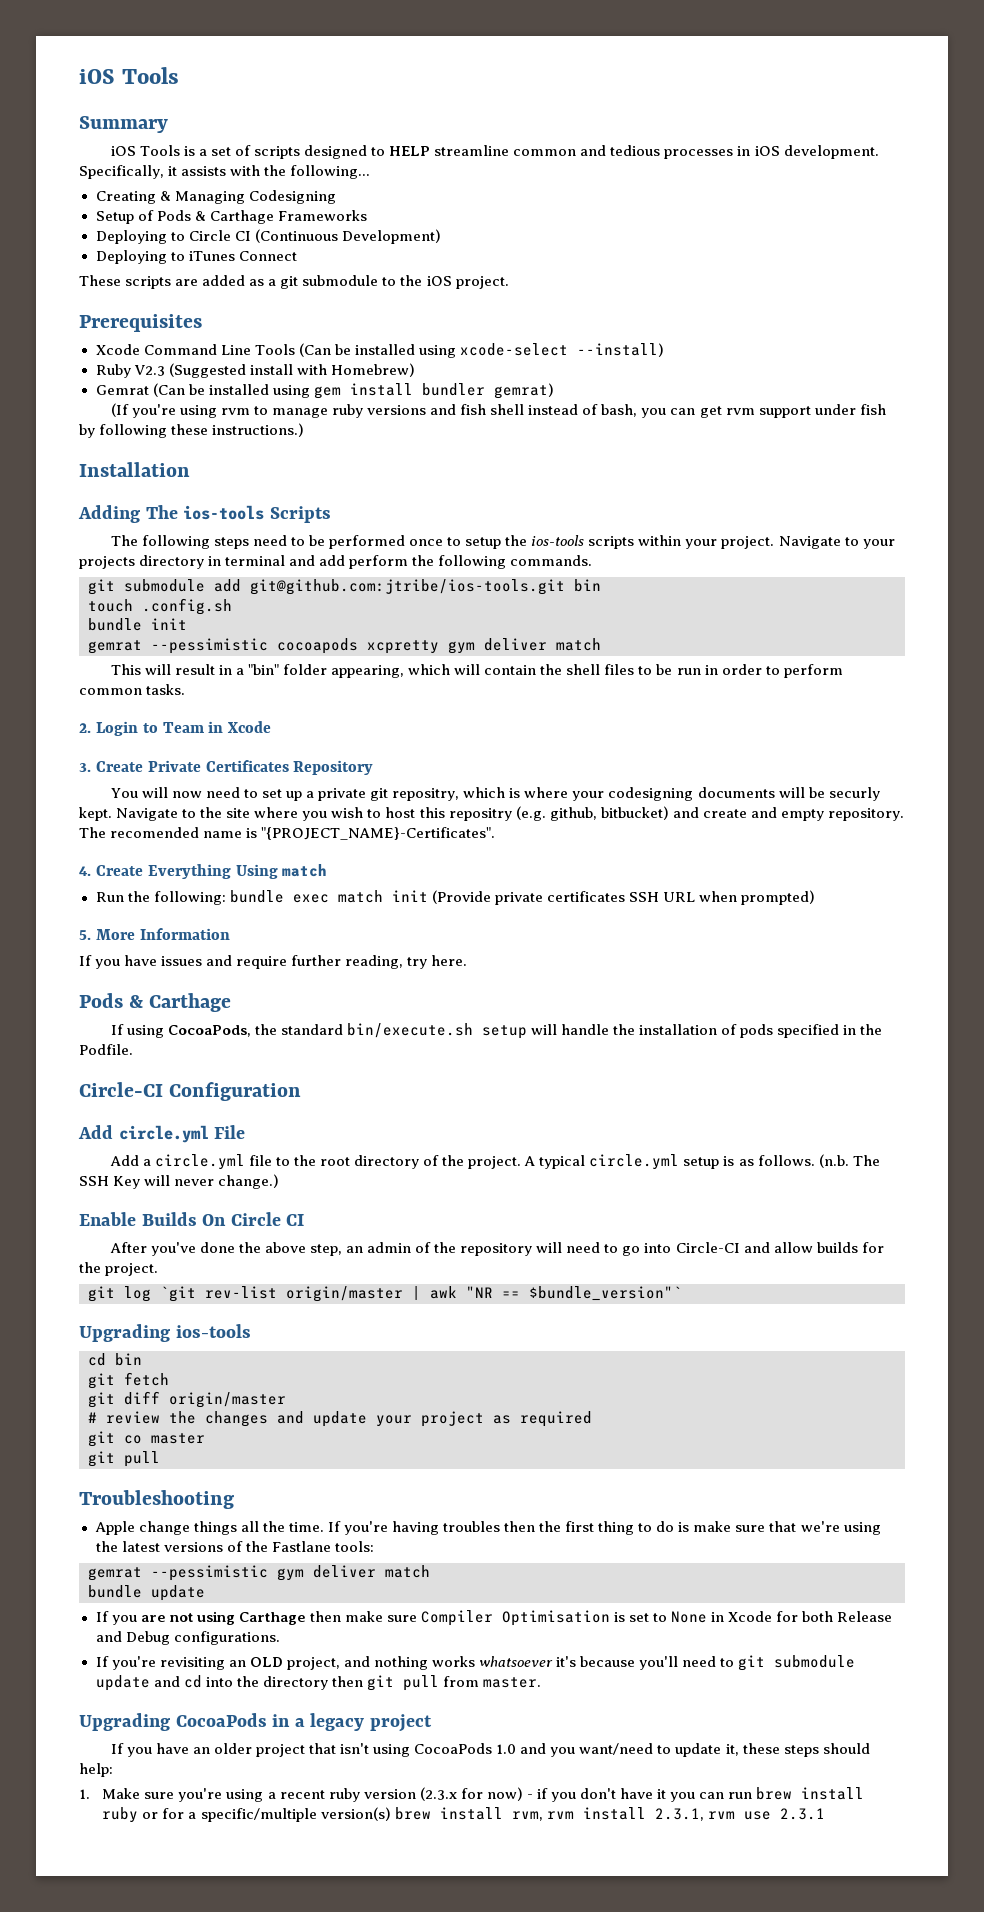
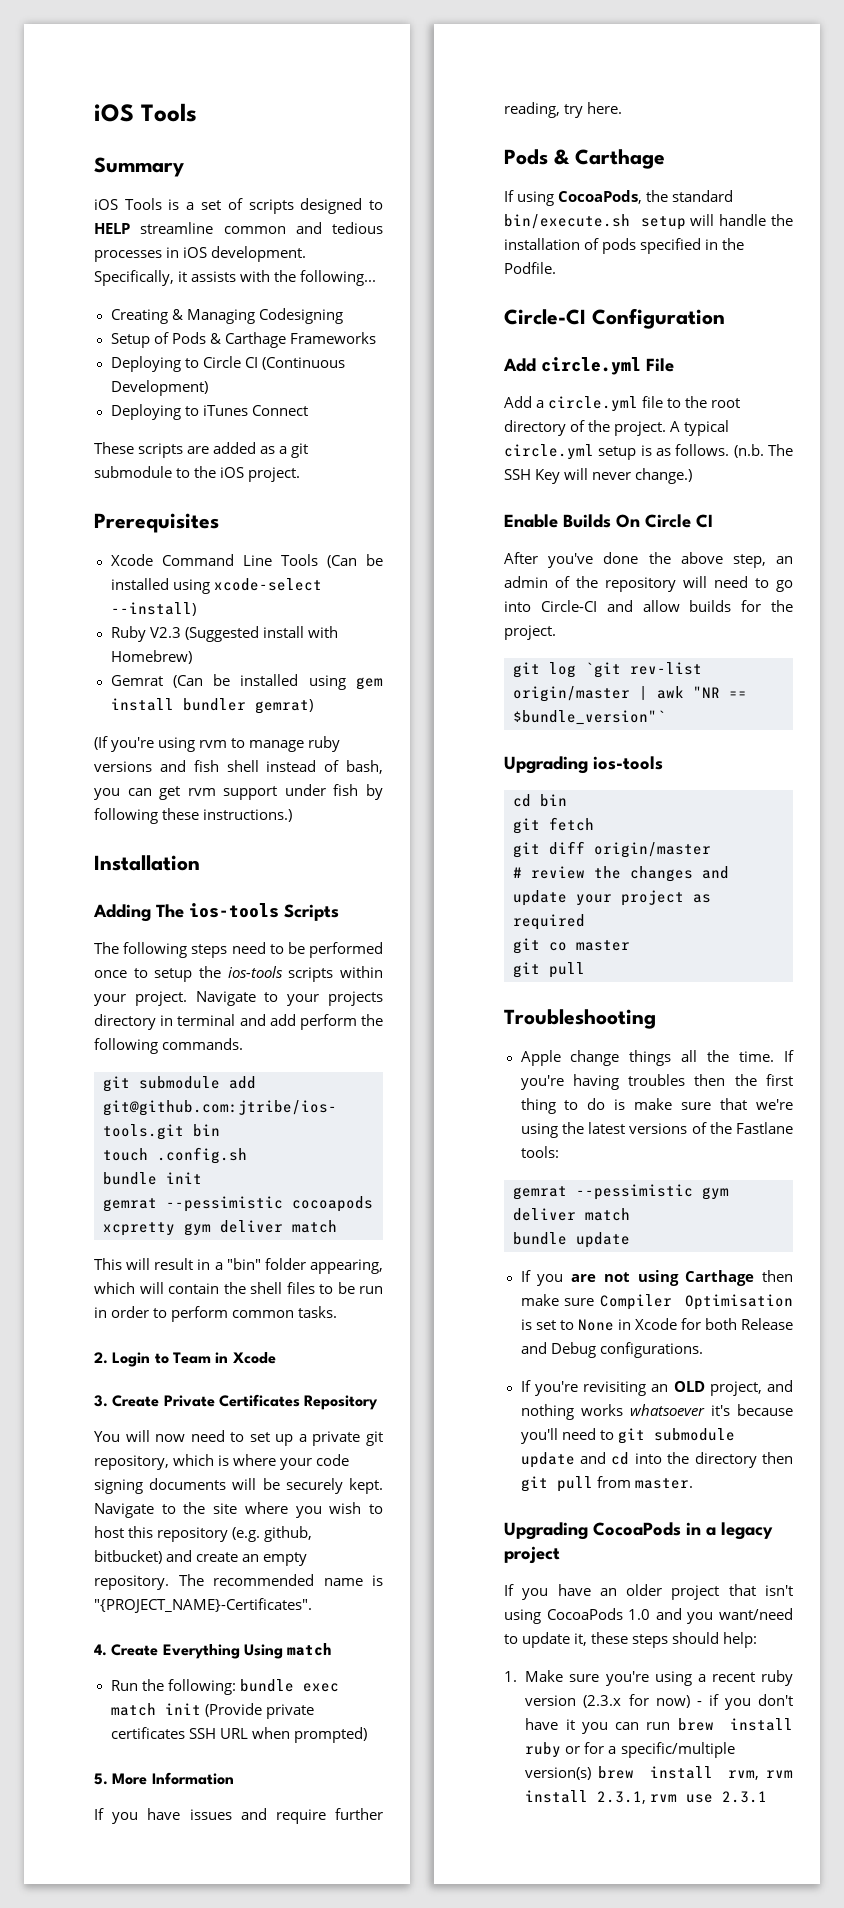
[392,788,460,801] repositry, -> [94,1455,169,1470] repository,
[608,787,694,801] codesigning -> [316,1454,350,1466] [94,1479,143,1494] code signing
[828,787,880,801] securly -> [285,1478,343,1494] securely
[448,808,512,821] repositry -> [157,1527,229,1542] repository
[750,807,777,818] and -> [242,1554,260,1562] an
[110,827,200,838] recomended -> [213,1574,314,1586] recommended

